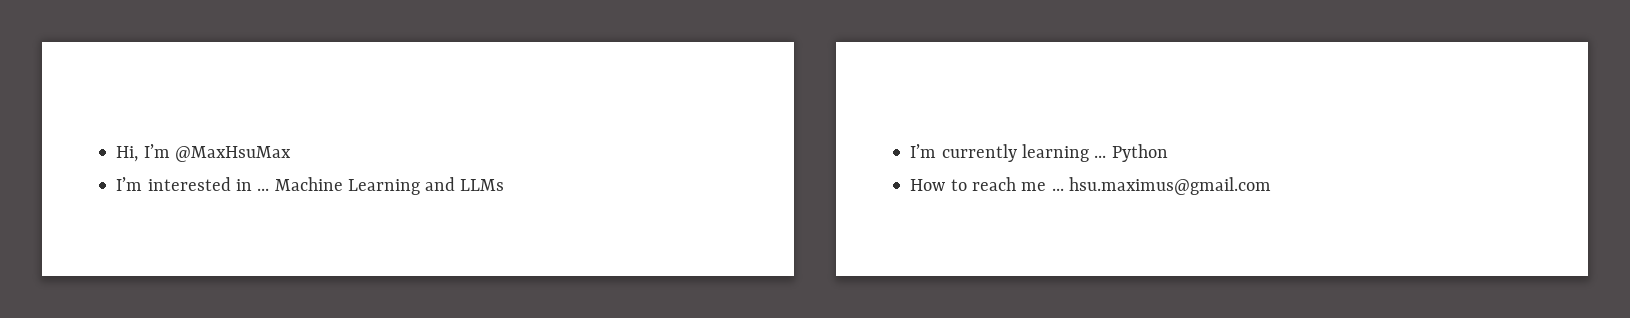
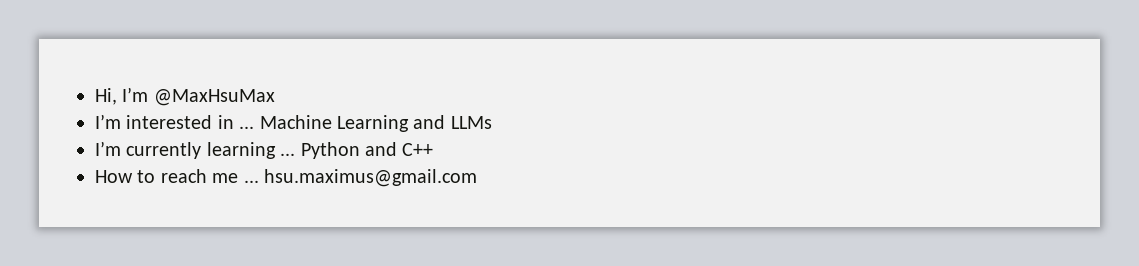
(1168, 153) none -> [365,142,434,156] and C++

